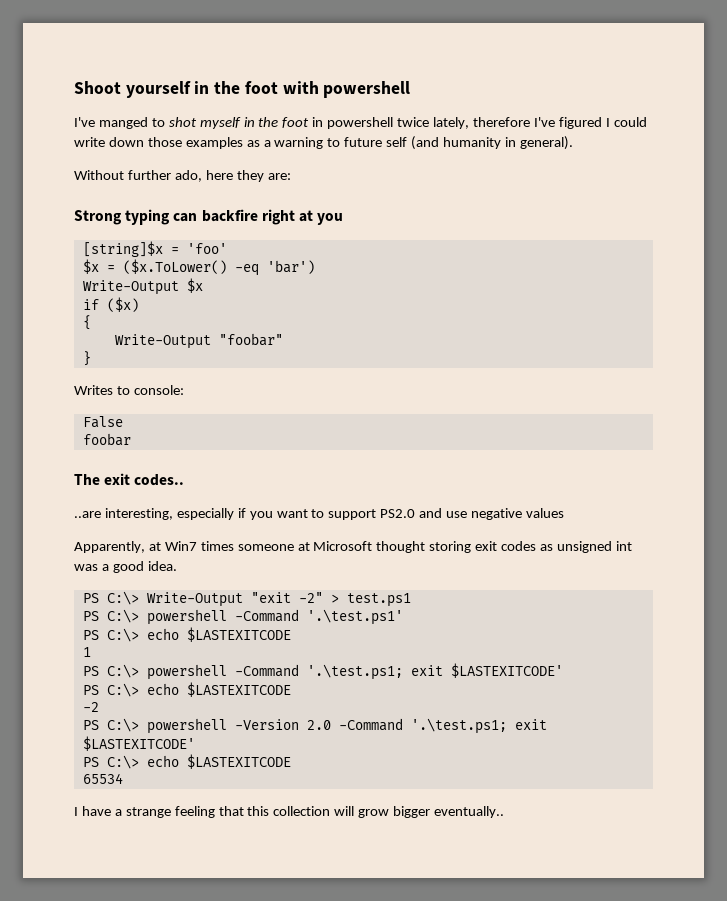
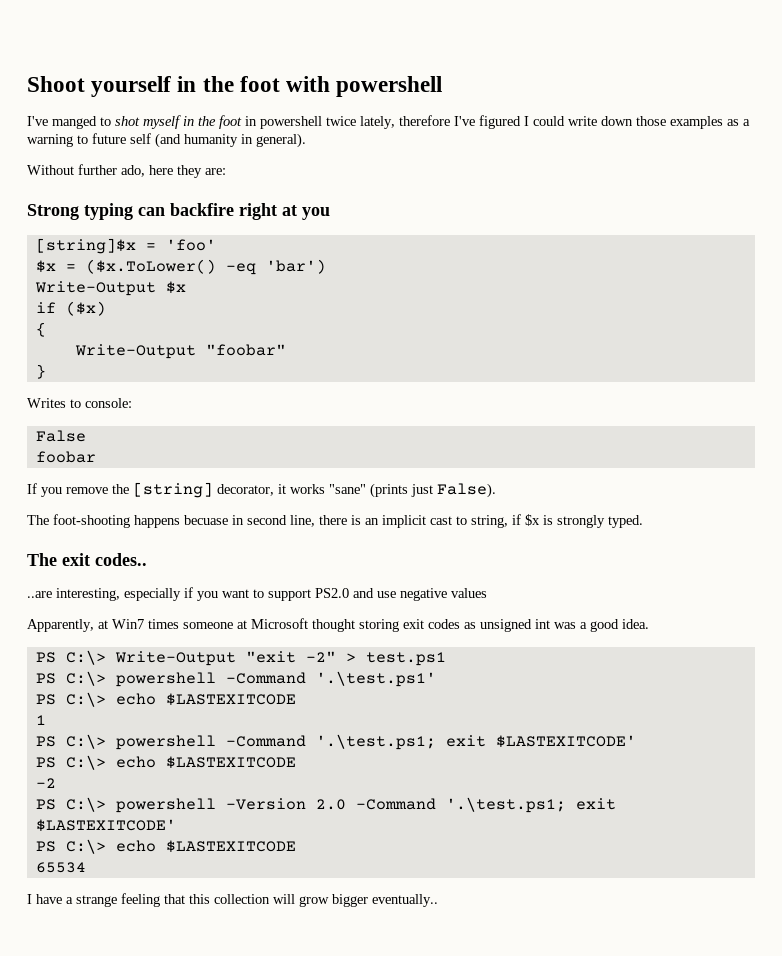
(131, 439) none -> [27,482,496,498] [27,514,643,528] // If you remove the [string] decorator, it works "sane" (prints just False). // The foot-shooting happens becuase in second line, there is an implicit cast to string, if $x is strongly typed.

